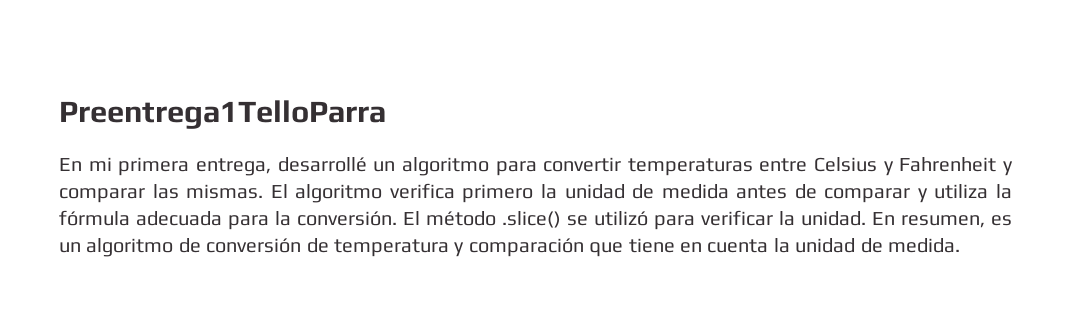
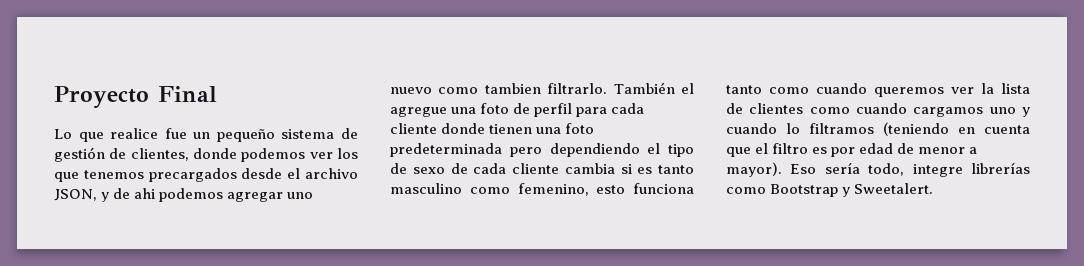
[59,100,386,129] [59,157,1013,176] [59,183,1012,203] [59,210,1012,230] [59,238,960,257] Preentrega1TelloParra // En mi primera entrega, desarrollé un algoritmo para convertir temperaturas entre Celsius y Fahrenheit y comparar las mismas. El algoritmo verifica primero la unidad de medida antes de comparar y utiliza la fórmula adecuada para la conversión. El método .slice() se utilizó para verificar la unidad. En resumen, es un algoritmo de conversión de temperatura y comparación que tiene en cuenta la unidad de medida. -> [54,86,217,108] [54,128,358,142] [54,147,358,162] [54,168,358,182] [54,188,314,202] [390,82,694,94] [390,103,645,117] [390,123,595,134] [390,143,694,157] [390,163,694,174] [390,183,694,196] [726,83,1030,97] [726,103,1030,117] [726,122,1030,136] [726,143,978,157] [726,162,1030,177] [726,183,934,197] Proyecto Final // Lo que realice fue un pequeño sistema de gestión de clientes, donde podemos ver los que tenemos precargados desde el archivo JSON, y de ahi podemos agregar uno nuevo como tambien filtrarlo. También el agregue una foto de perfil para cada cliente donde tienen una foto predeterminada pero dependiendo el tipo de sexo de cada cliente cambia si es tanto masculino como femenino, esto funciona tanto como cuando queremos ver la lista de clientes como cuando cargamos uno y cuando lo filtramos (teniendo en cuenta que el filtro es por edad de menor a mayor). Eso sería todo, integre librerías como Bootstrap y Sweetalert.

